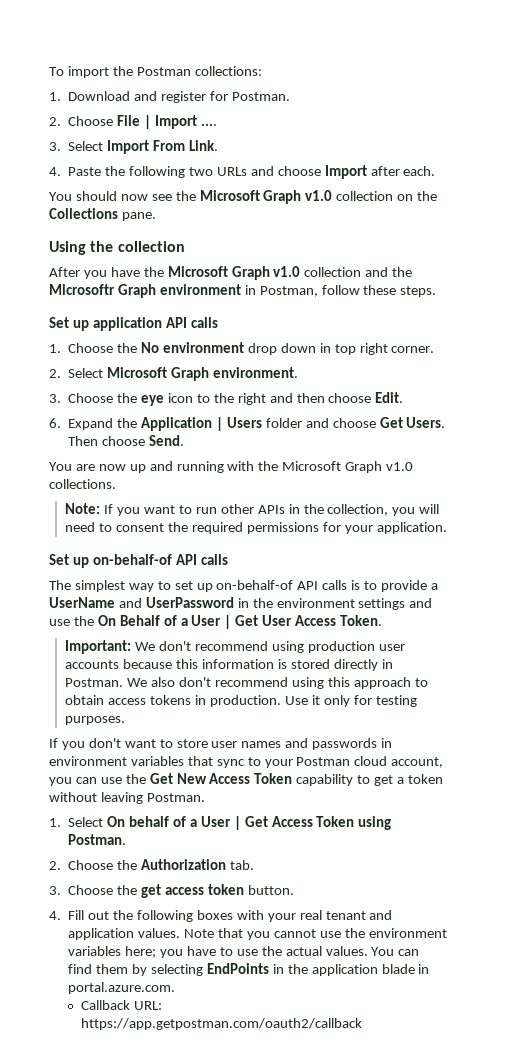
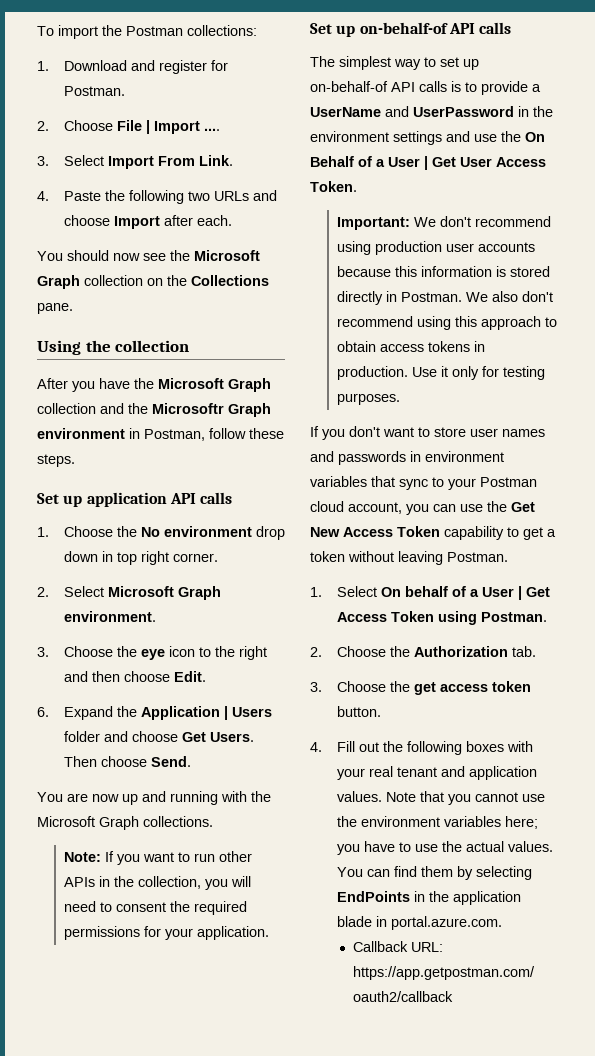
[305,190,333,201] v1.0 -> (80, 282) none
[273,266,301,277] v1.0 -> (271, 385) none
[386,462,414,471] v1.0 -> (139, 823) none

